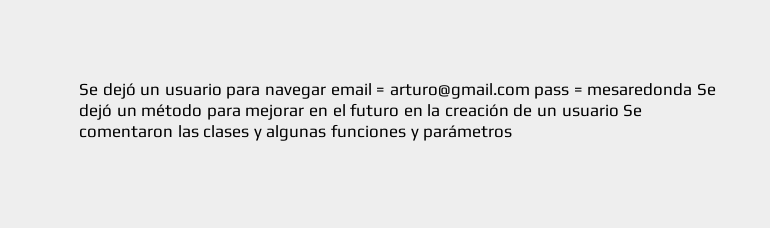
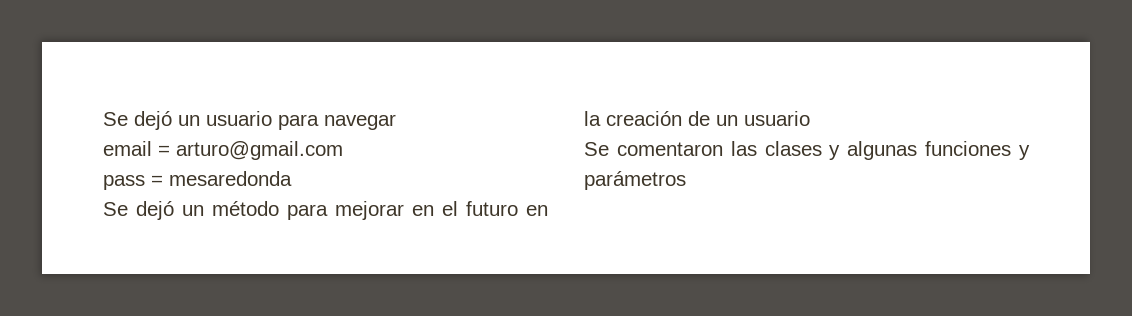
(326, 92) none -> (396, 122) //
(530, 91) none -> (343, 150) //
(693, 89) none -> (292, 178) //
(619, 110) none -> (810, 118) //

